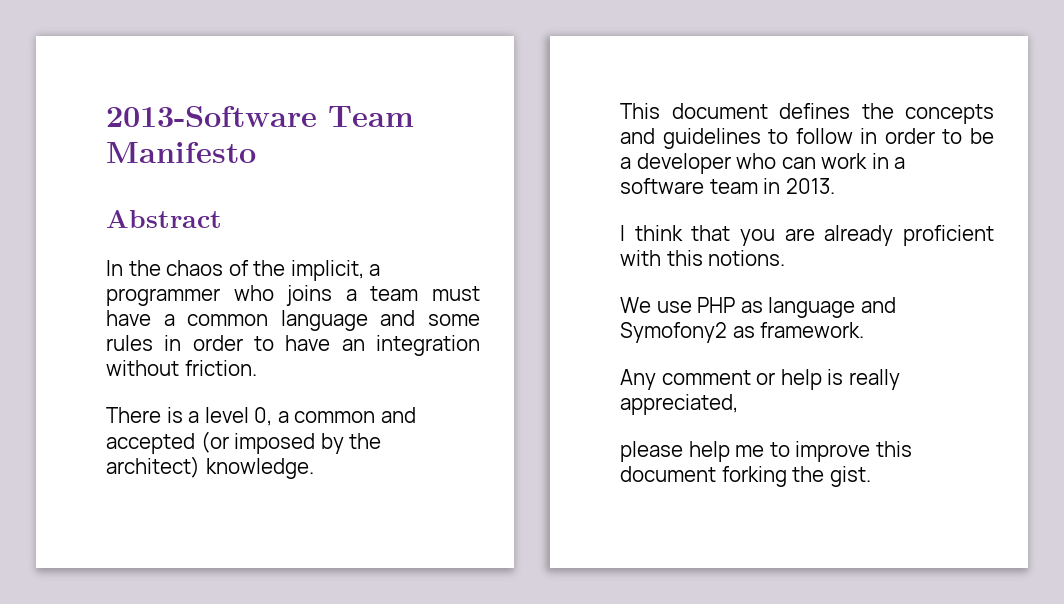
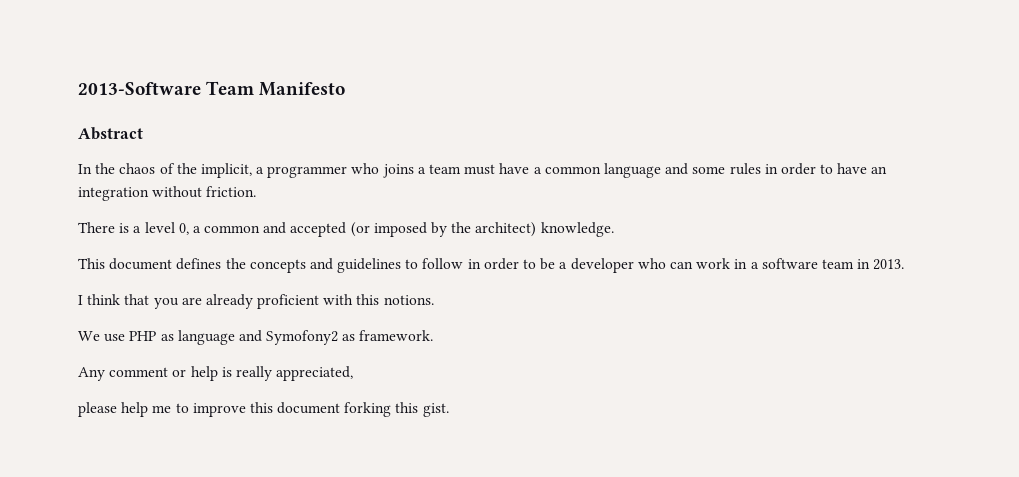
[792,466,825,482] the -> [395,402,419,413] this

